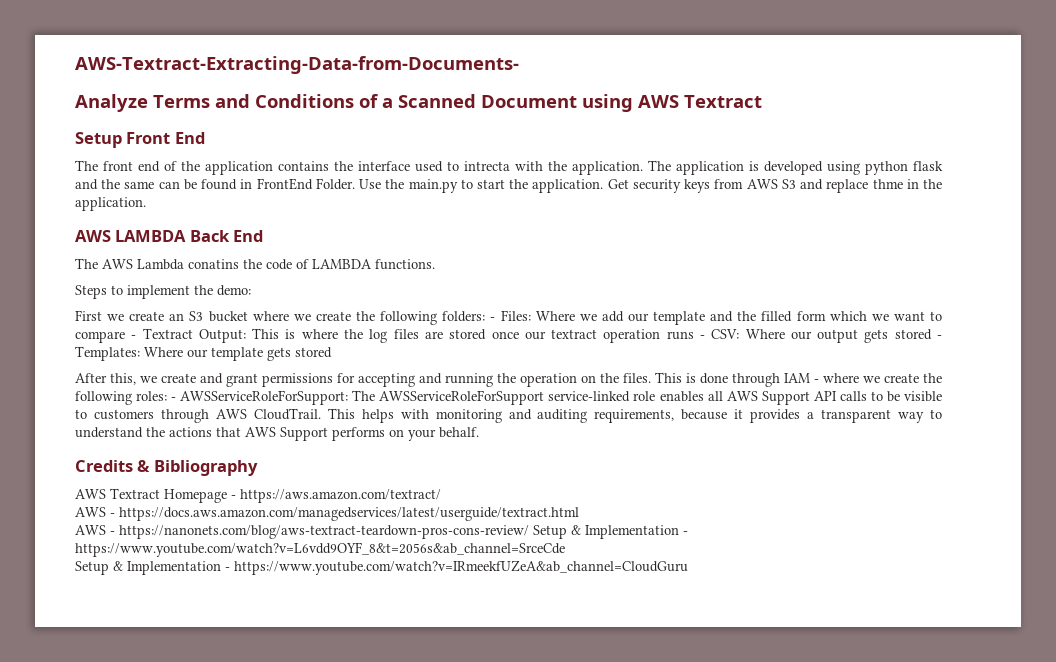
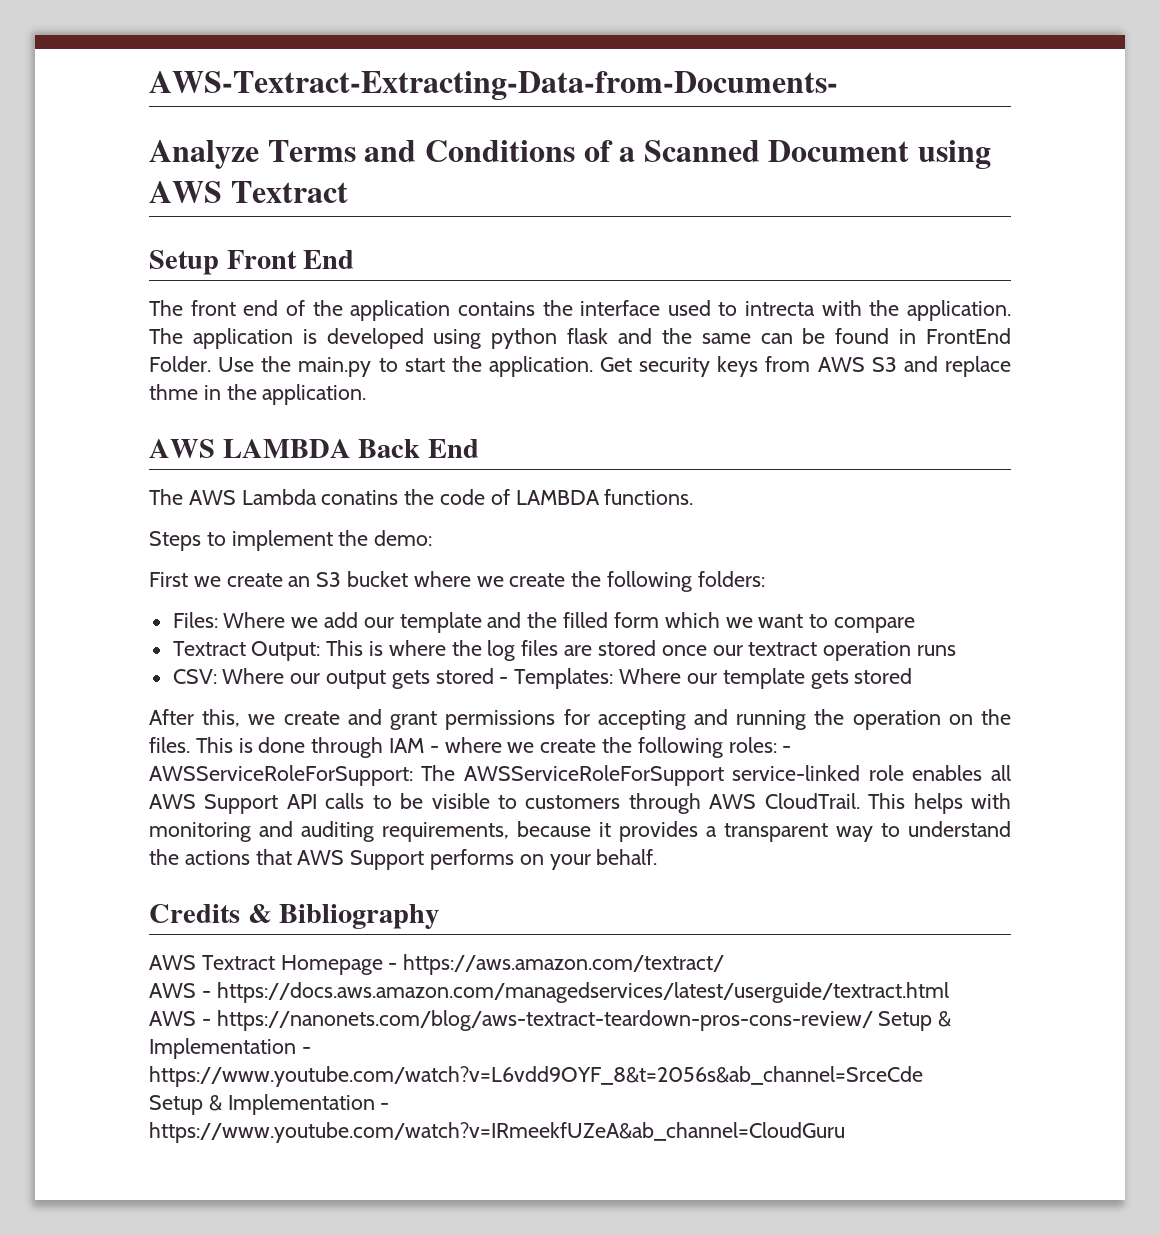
[490,317,496,321] - -> (765, 579) //
[131,335,137,339] - -> (915, 625) //
[699,335,705,339] - -> (956, 650) //

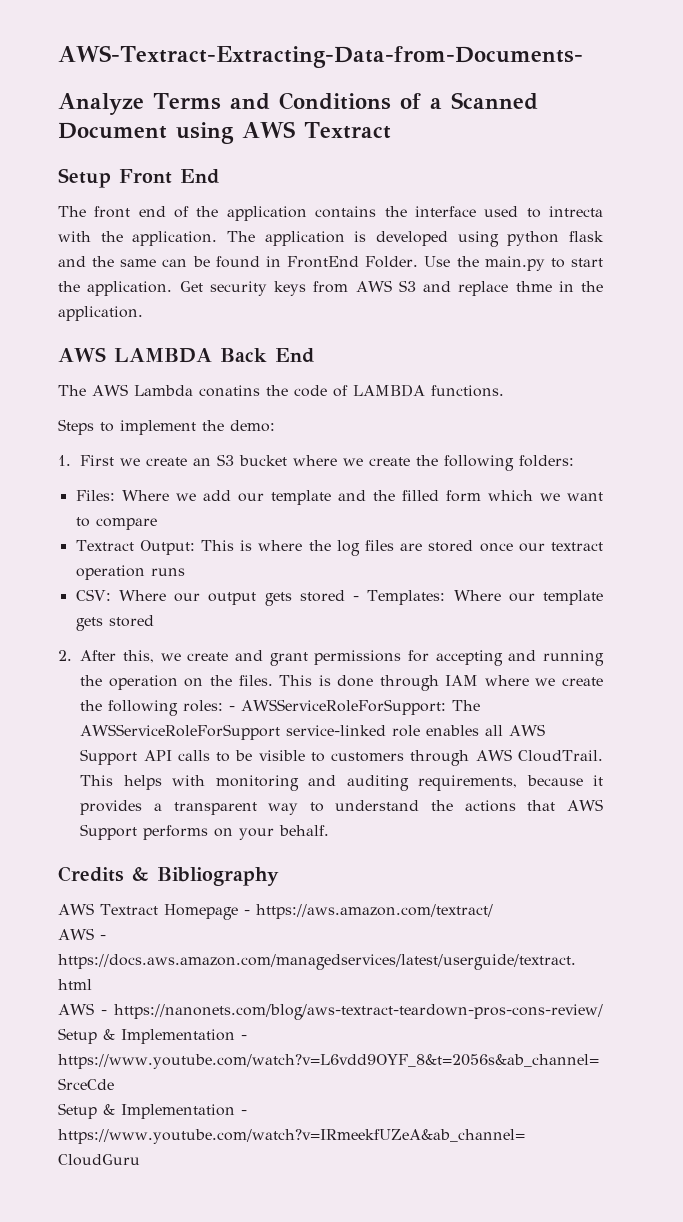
(433, 538) none -> [58,455,71,466] 1.
(913, 676) none -> [58,650,72,661] 2.
[429,746,439,753] - -> (479, 680) none

